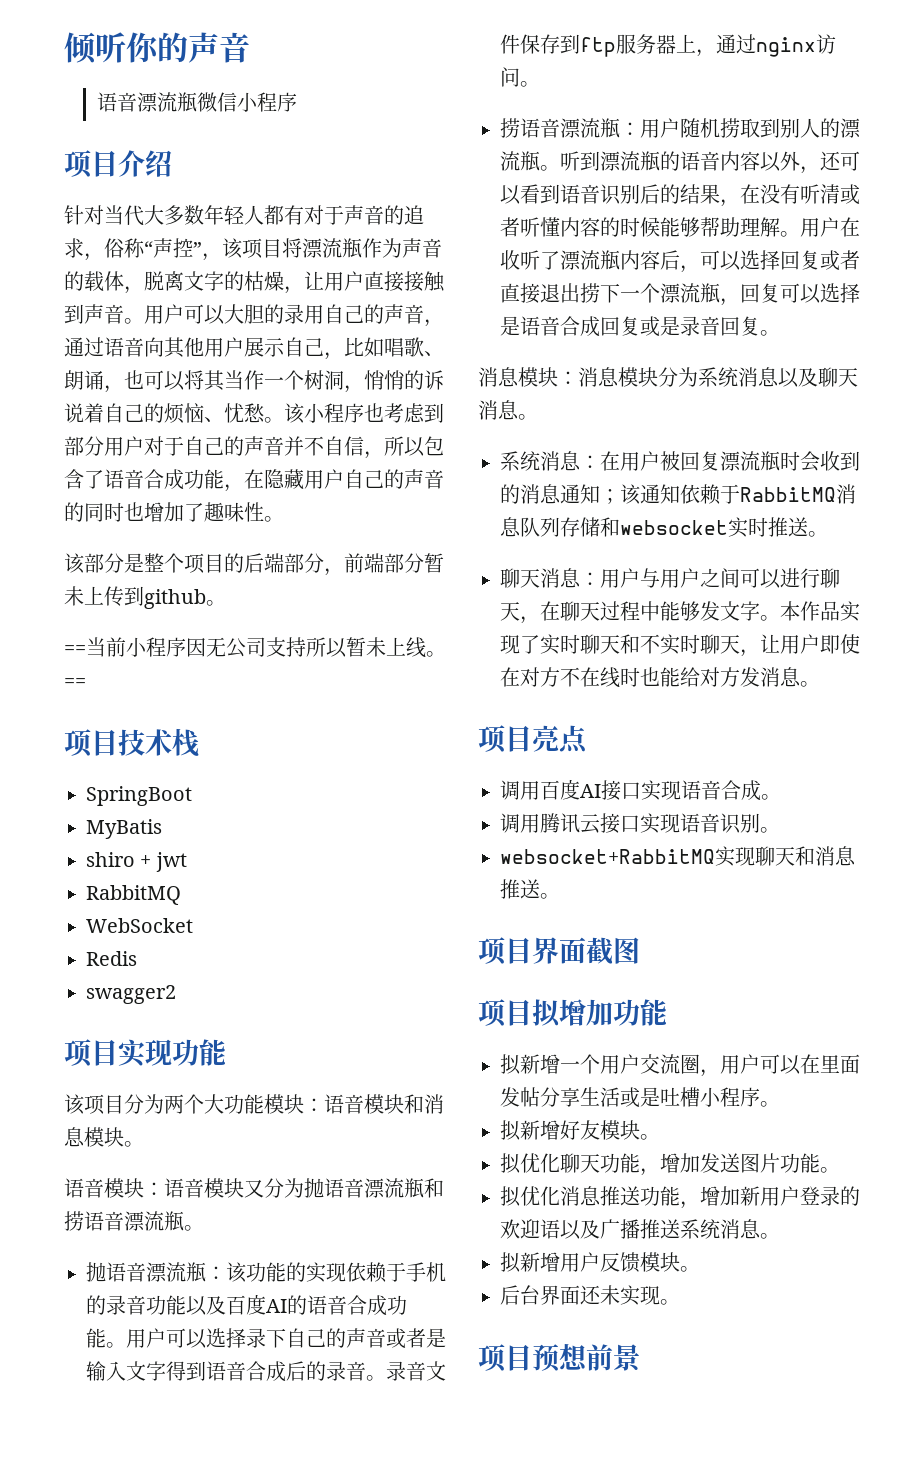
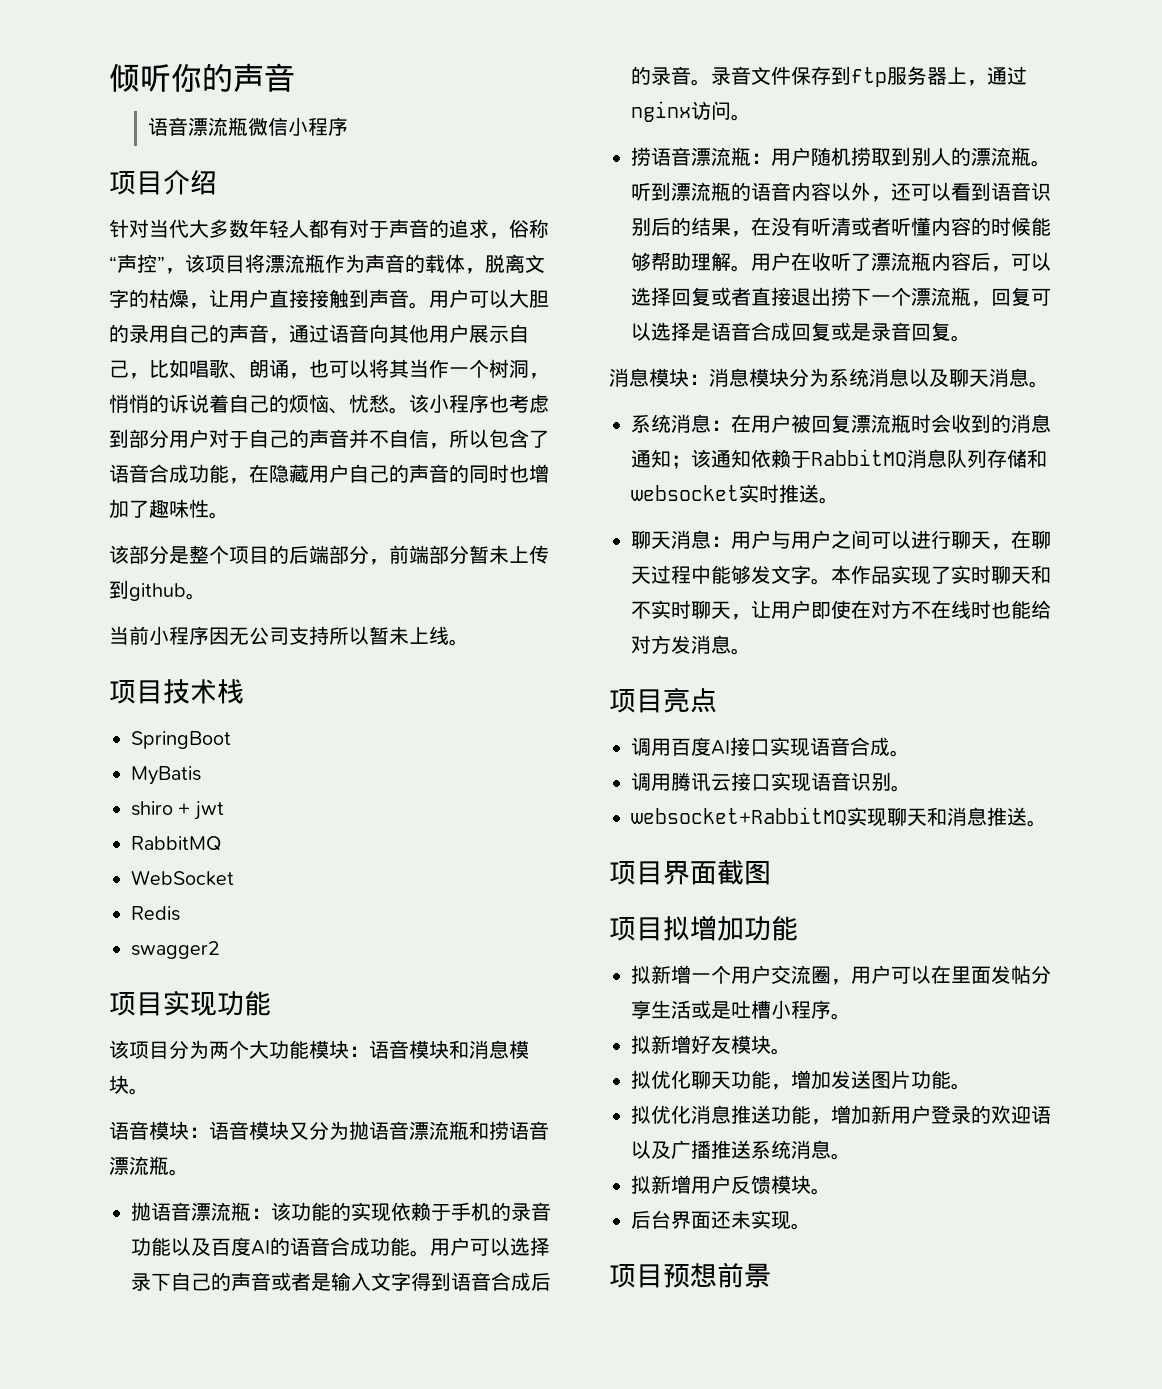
[64,645,86,655] == -> (206, 596) none
[64,678,86,688] == -> (469, 642) none

